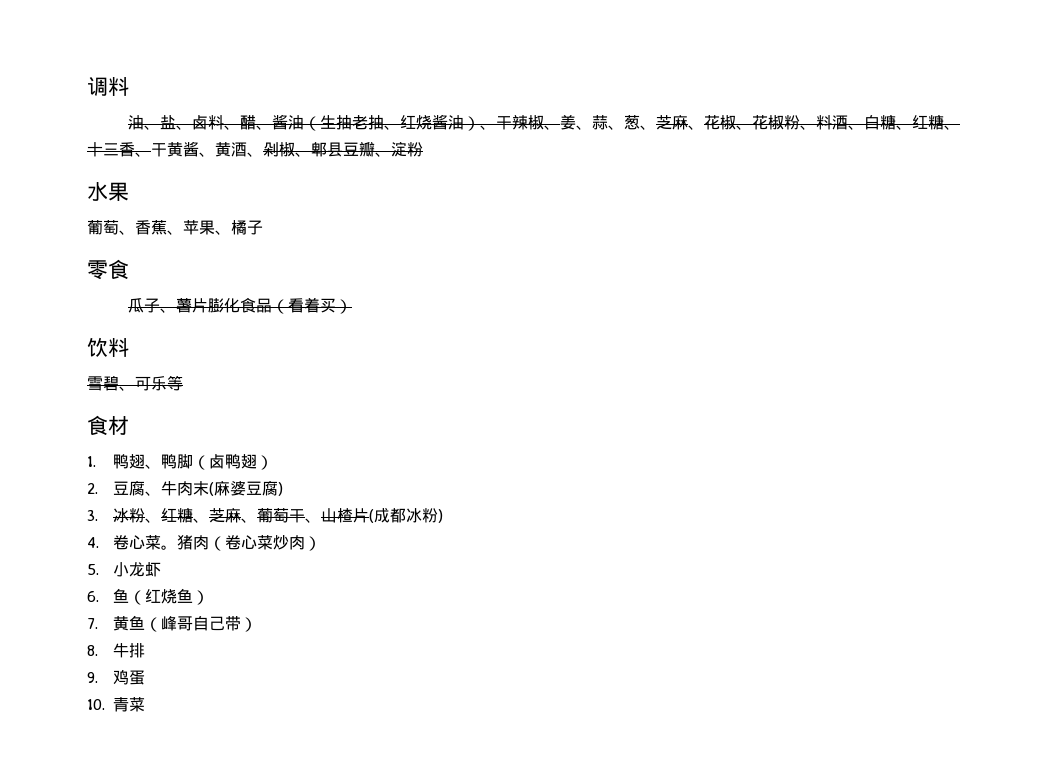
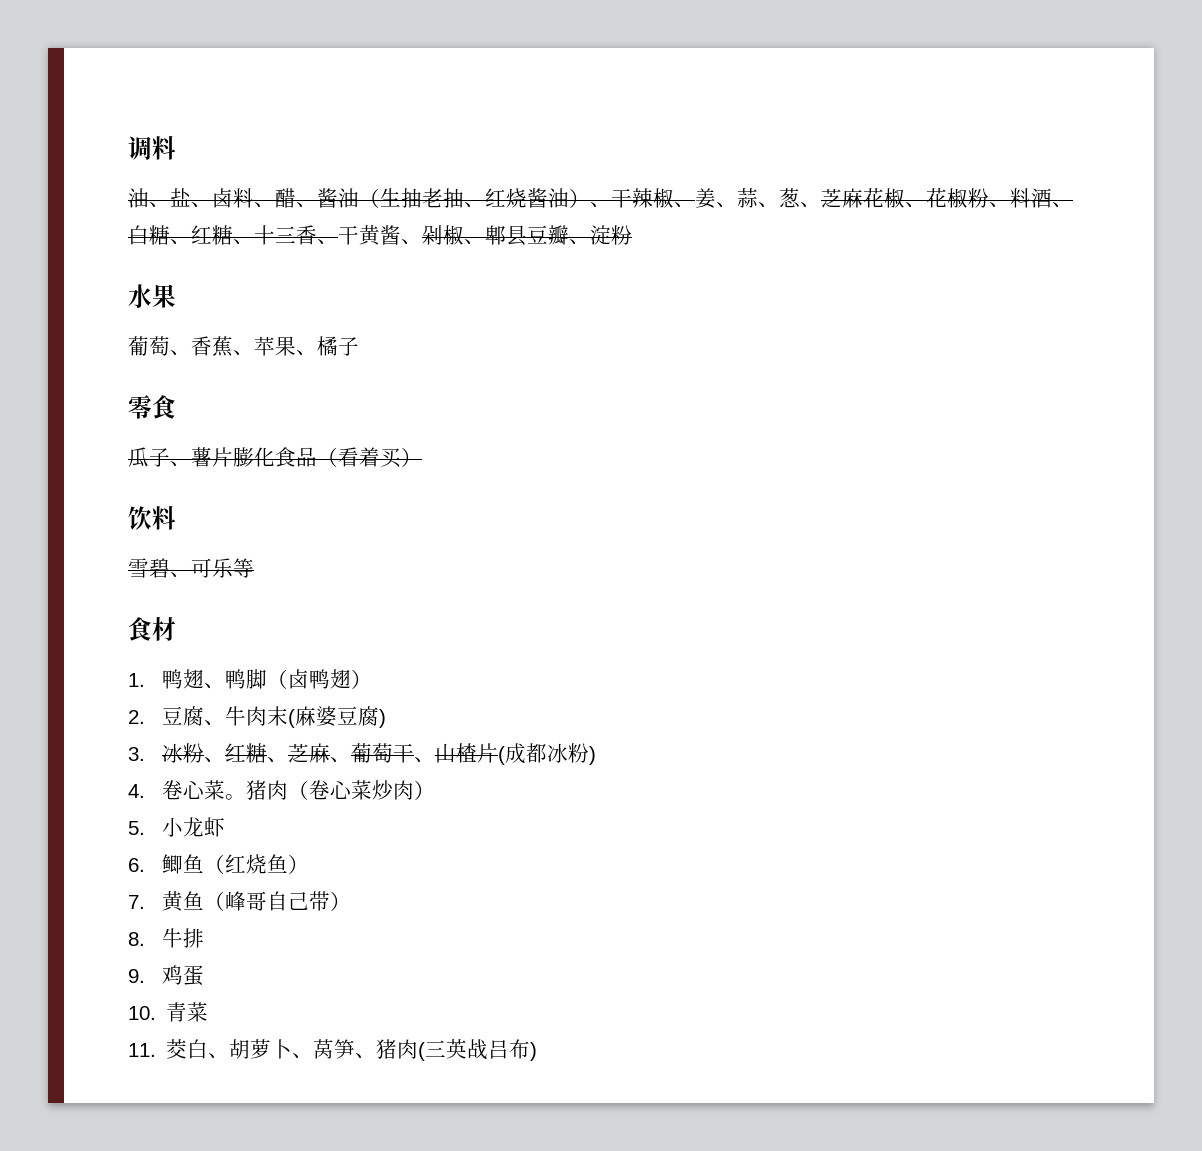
[687,125,704,130] 、 -> (863, 198) none
[215,142,263,157] 黄酒、 -> (422, 242) none
(99, 596) none -> [162,854,184,874] 鲫
(146, 704) none -> [128,1039,538,1061] // 11.茭白、胡萝卜、莴笋、猪肉(三英战吕布)

